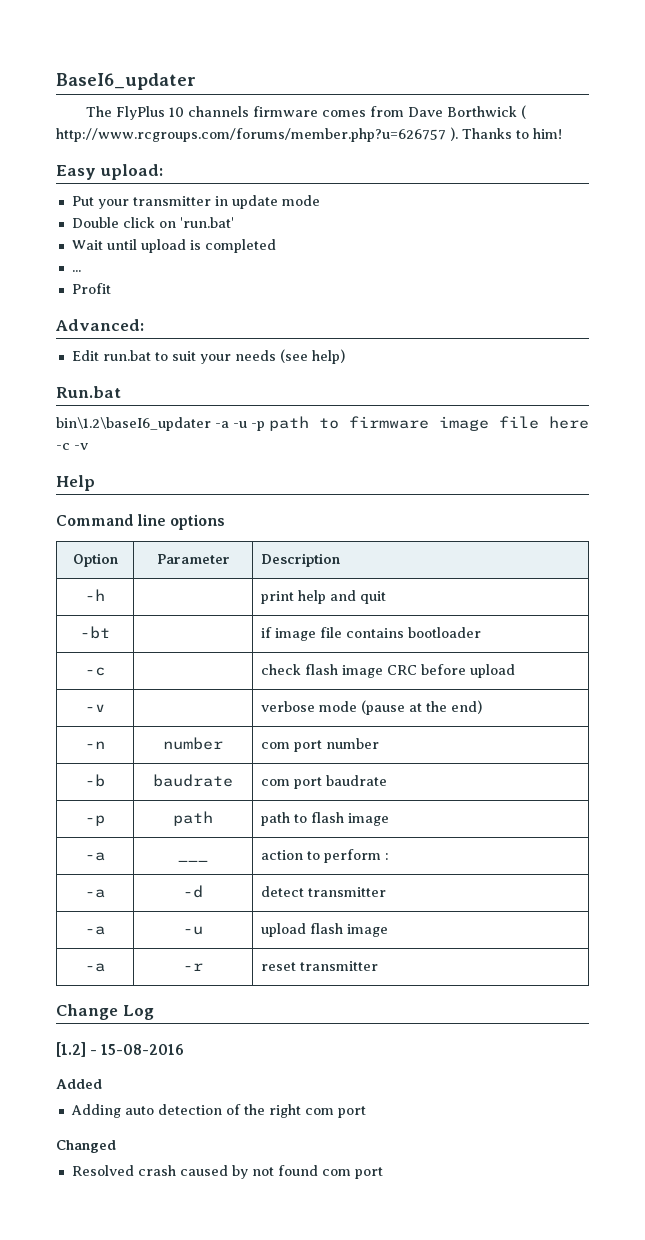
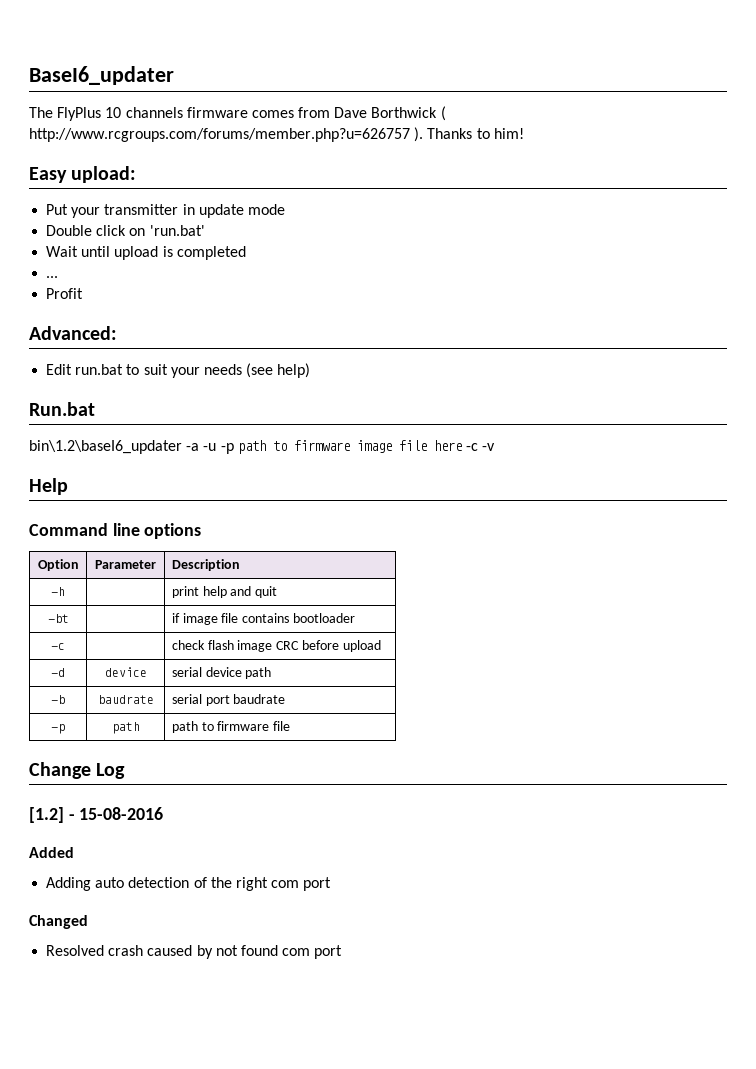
[85,704,105,712] [261,700,483,715] [85,741,105,749] [163,737,223,750] [261,738,380,752] -v | | verbose mode (pause at the end) // -n | number | com port number -> [51,668,65,677] [104,667,147,677] [171,667,272,679] -d | device | serial device path
[261,779,291,786] com -> [171,694,202,704] serial
[311,812,390,826] [85,852,105,861] [178,860,208,862] [261,849,390,863] [85,889,105,898] [183,885,203,898] [261,886,387,897] [85,926,105,935] [183,926,203,935] [261,923,389,937] [85,963,105,972] [183,963,203,971] [261,961,379,971] flash image // -a | ___ | action to perform : // -a | -d | detect transmitter // -a | -u | upload flash image // -a | -r | reset transmitter -> [217,721,291,731] firmware file

